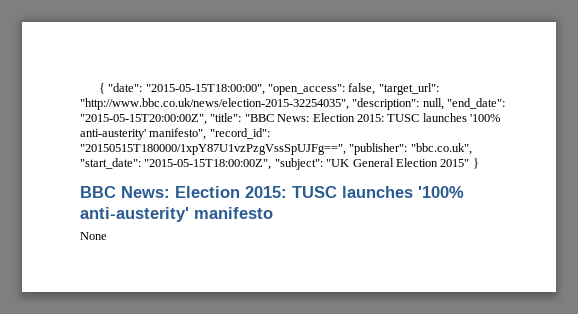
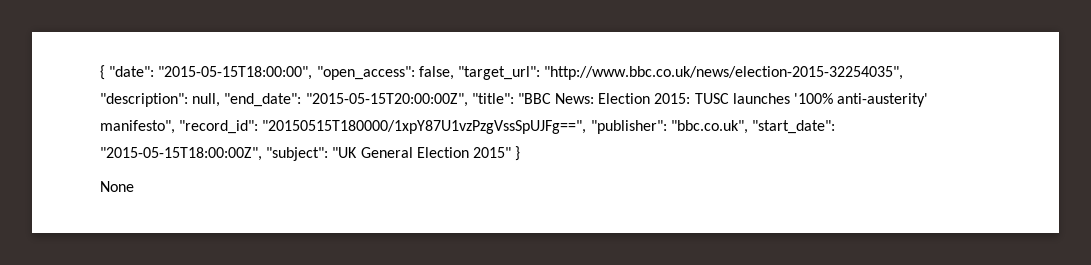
[80,186,464,198] [80,207,273,222] // BBC News: Election 2015: TUSC launches '100% anti-austerity' manifesto -> (521, 153) none

